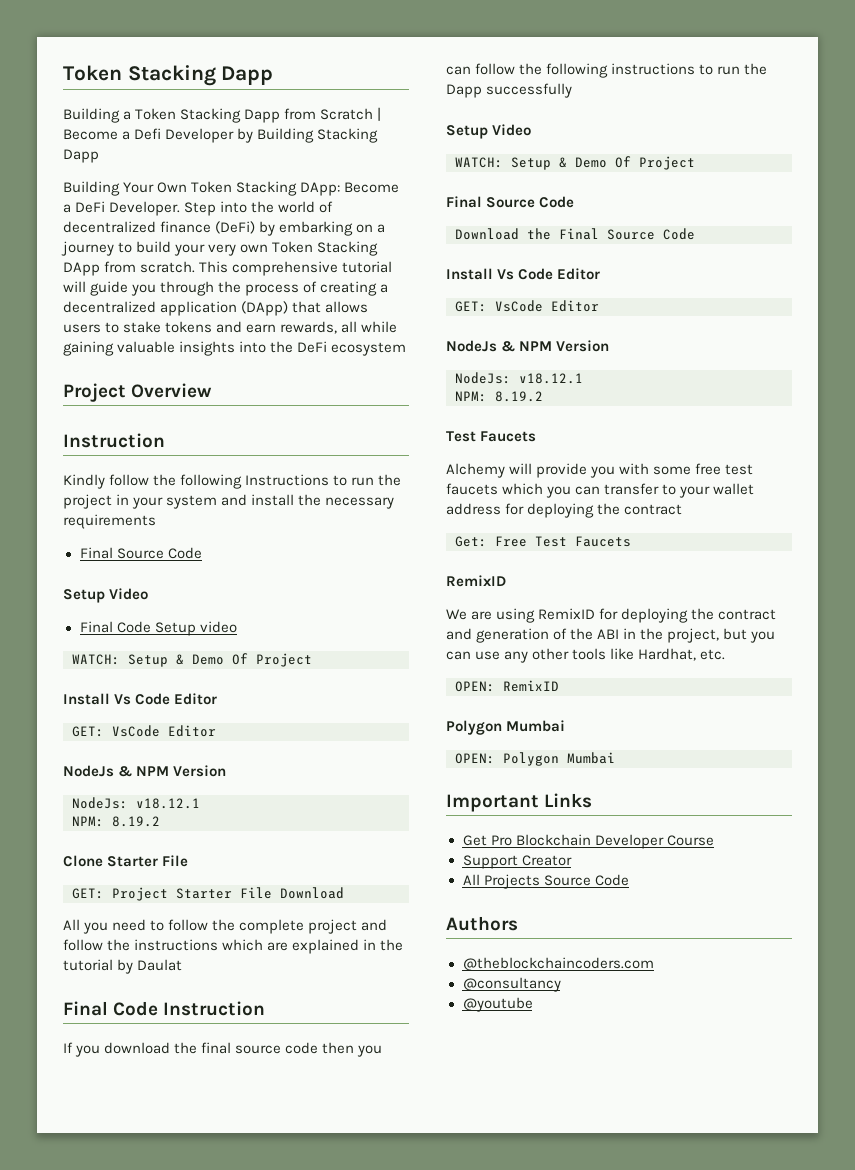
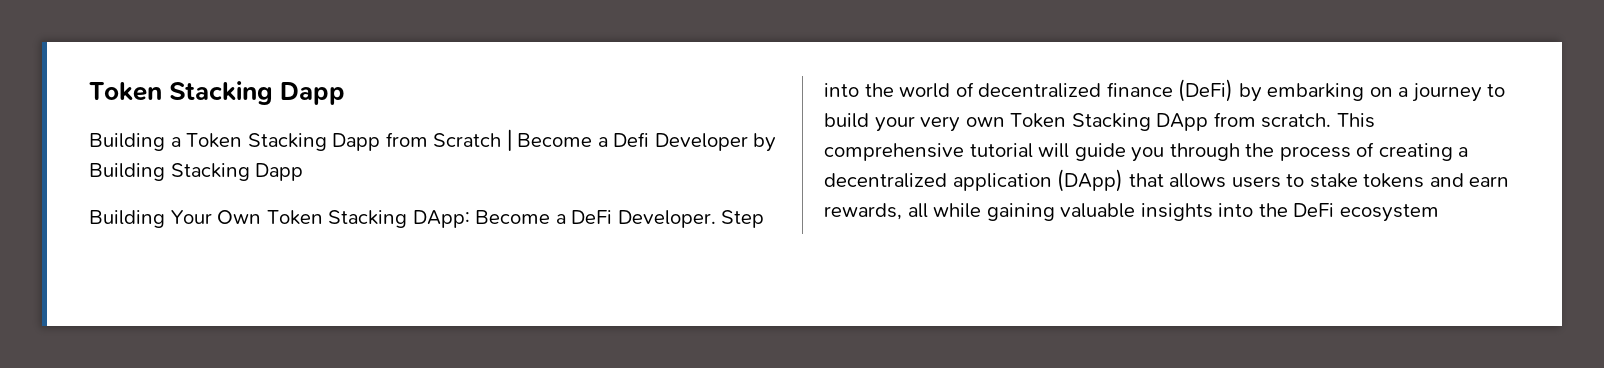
[63,383,213,402] [63,433,165,448] [63,474,402,489] [63,494,395,509] [63,514,156,529] [79,547,202,559] [63,588,149,603] [79,621,237,636] [72,653,312,667] [63,693,218,705] [72,725,216,737] [63,765,227,777] [72,797,200,809] [72,816,160,827] [63,855,189,867] [72,887,344,901] [63,919,388,934] [63,939,404,954] [63,959,183,974] [63,1001,266,1016] [63,1042,383,1057] [446,63,768,78] [446,83,573,98] [446,124,532,139] [455,156,695,170] [446,196,575,208] [455,228,695,240] [446,268,601,280] [455,300,599,312] [446,340,610,352] [455,372,583,384] [455,391,543,402] [446,431,537,442] [446,463,754,478] [446,483,755,498] [446,503,683,518] [455,536,631,547] [446,575,506,587] [446,608,777,623] [446,628,776,643] [446,648,726,663] [455,680,559,692] [446,720,566,735] [455,752,615,766] [446,793,593,812] [462,834,714,849] [462,855,572,869] [462,874,629,889] [446,916,518,931] [462,957,654,971] [462,977,561,992] [462,997,533,1012] // Project Overview // Instruction // Kindly follow the following Instructions to run the project in your system and install the necessary requirements // Final Source Code // Setup Video // Final Code Setup video // WATCH: Setup & Demo Of Project // Install Vs Code Editor // GET: VsCode Editor // NodeJs & NPM Version // NodeJs: v18.12.1 // NPM: 8.19.2 // Clone Starter File // GET: Project Starter File Download // All you need to follow the complete project and follow the instructions which are explained in the tutorial by Daulat // Final Code Instruction // If you download the final source code then you can follow the following instructions to run the Dapp successfully // Setup Video // WATCH: Setup & Demo Of Project // Final Source Code // Download the Final Source Code // Install Vs Code Editor // GET: VsCode Editor // NodeJs & NPM Version // NodeJs: v18.12.1 // NPM: 8.19.2 // Test Faucets // Alchemy will provide you with some free test faucets which you can transfer to your wallet address for deploying the contract // Get: Free Test Faucets // RemixID // We are using RemixID for deploying the contract and generation of the ABI in the project, but you can use any other tools like Hardhat, etc. // OPEN: RemixID // Polygon Mumbai // OPEN: Polygon Mumbai // Important Links // Get Pro Blockchain Developer Course // Support Creator // All Projects Source Code // Authors // @theblockchaincoders.com // @consultancy // @youtube -> (1439, 213) none

